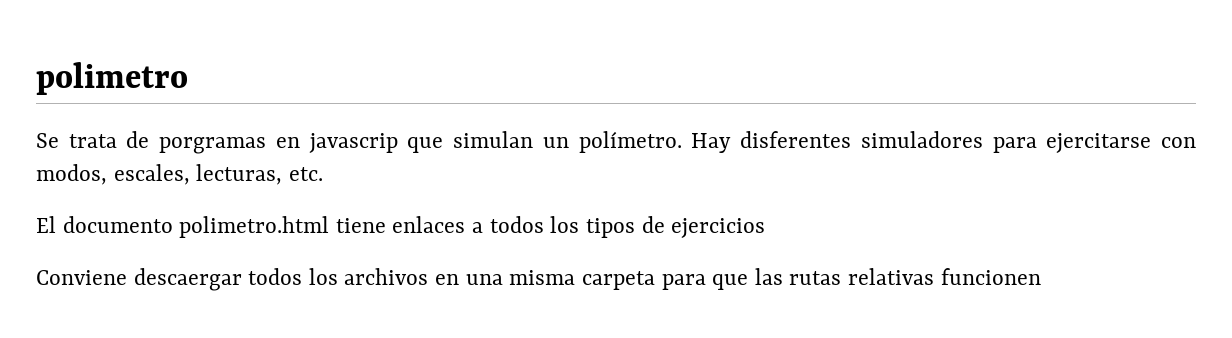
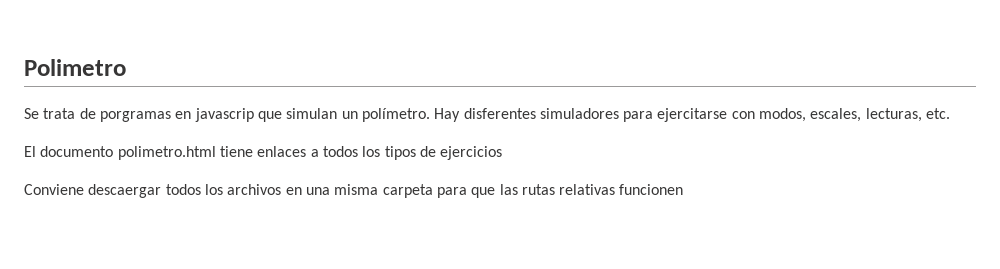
[36,62,188,95] polimetro -> [24,59,126,76] Polimetro

